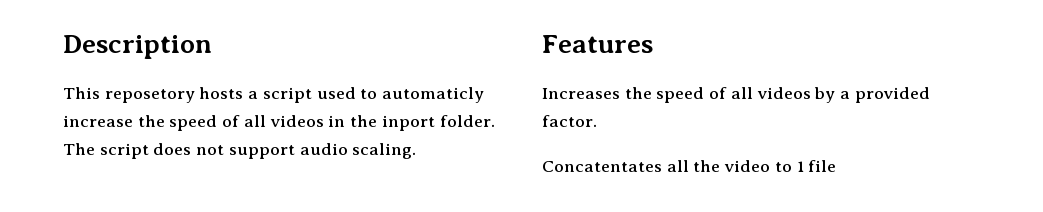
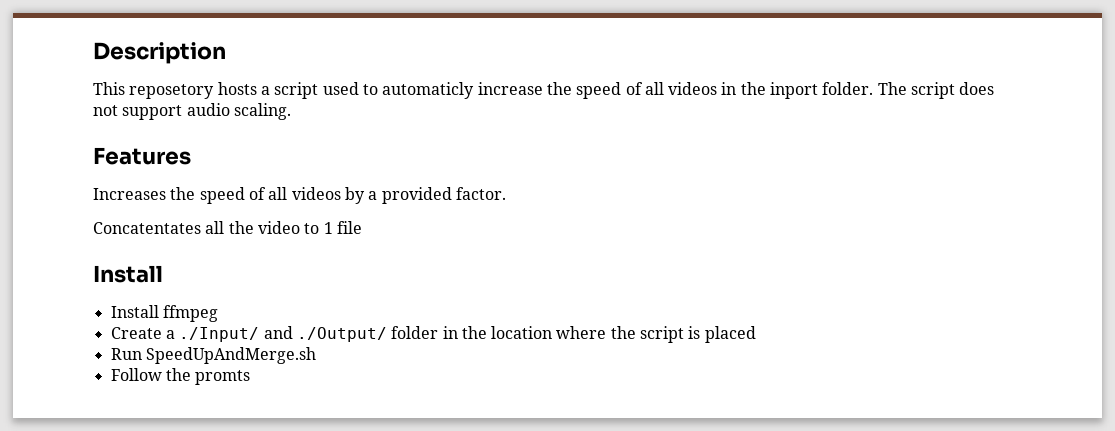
(837, 166) none -> [93,265,163,283] [110,305,218,322] [110,326,756,343] [110,347,316,364] [110,368,251,385] // Install // Install ffmpeg // Create a ./Input/ and ./Output/ folder in the location where the script is placed // Run SpeedUpAndMerge.sh // Follow the promts

